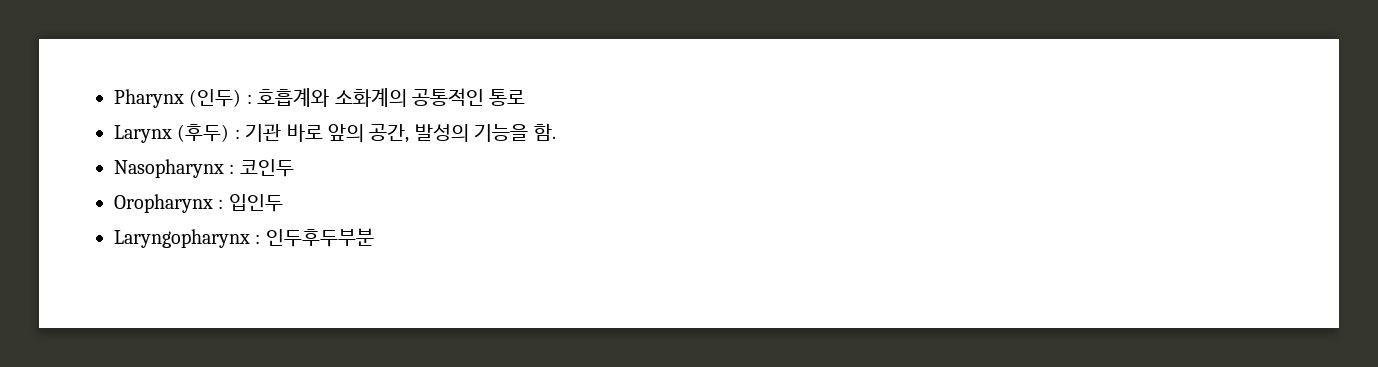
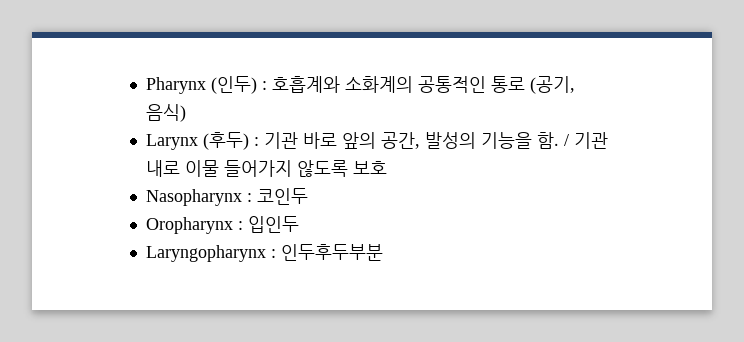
(526, 97) none -> [529,76,575,94] [145,104,186,122] (공기, 음식)
(556, 132) none -> [563,132,608,149] [145,160,387,177] / 기관 내로 이물 들어가지 않도록 보호

